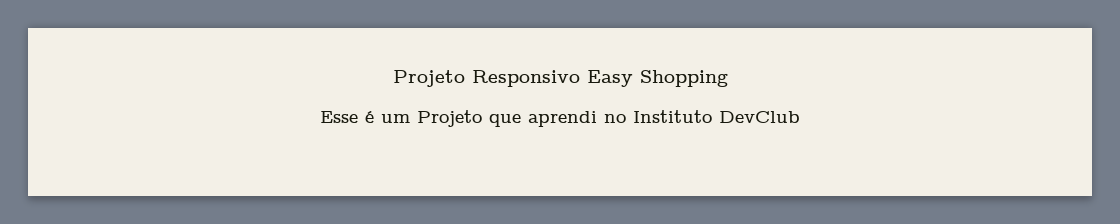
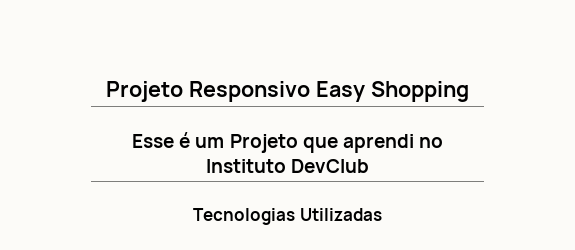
(800, 117) none -> [193,208,382,225] // Tecnologias Utilizadas

